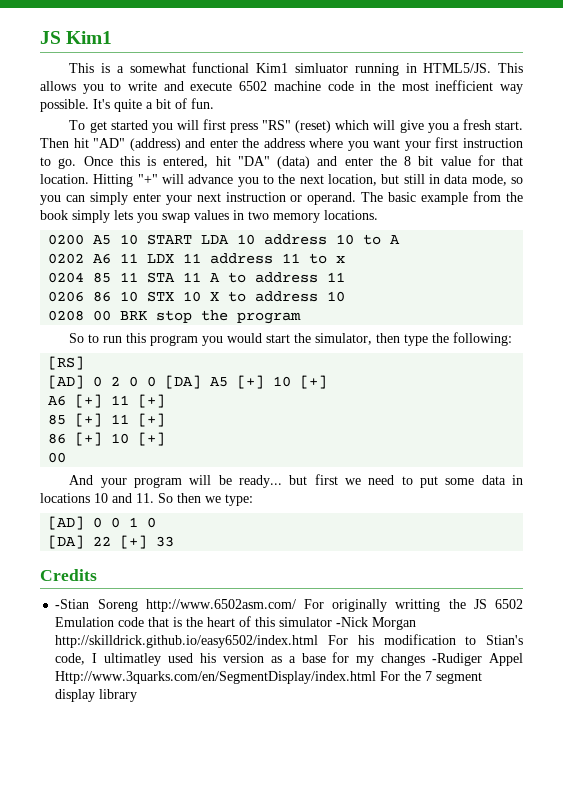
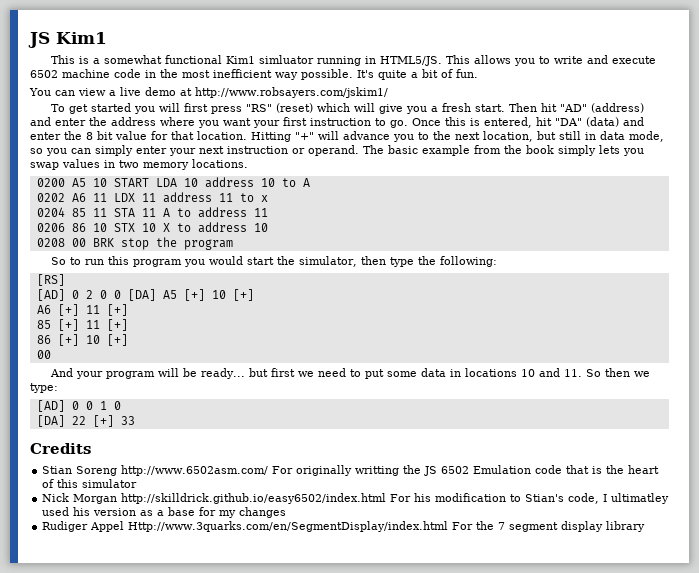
(214, 103) none -> [29,87,388,98] // You can view a live demo at http://www.robsayers.com/jskim1/
[55,599,90,609] -Stian -> [42,466,73,474] Stian
[336,617,369,627] -Nick -> [42,493,70,502] // Nick
[432,653,483,666] -Rudiger -> [42,521,89,532] // Rudiger

